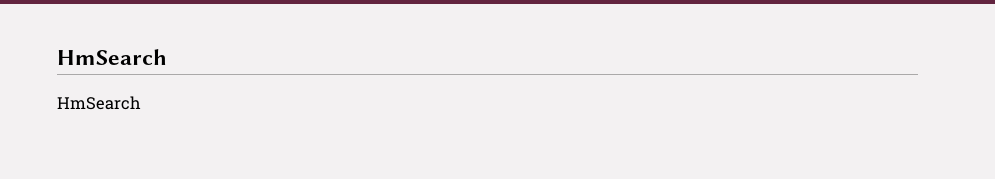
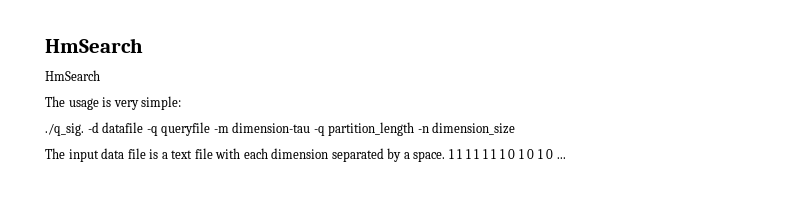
(141, 103) none -> [45,96,182,110] [45,122,516,136] [45,148,566,162] // The usage is very simple: // ./q_sig. -d datafile -q queryfile -m dimension-tau -q partition_length -n dimension_size // The input data file is a text file with each dimension separated by a space. 1 1 1 1 1 1 1 0 1 0 1 0 ...

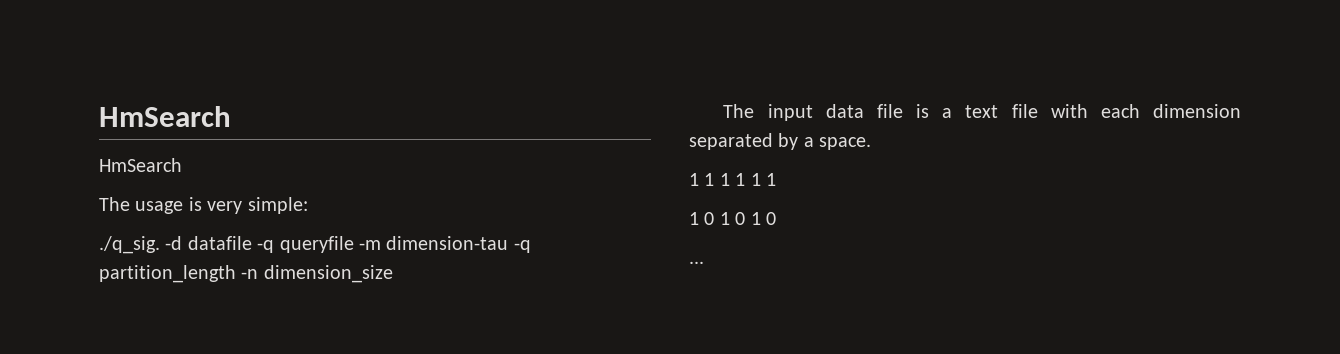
[448,149,497,159] 1 1 1 1 1 1 -> [689,173,776,186] // 1 1 1 1 1 1 //
(554, 154) none -> (776, 218) //

